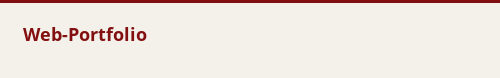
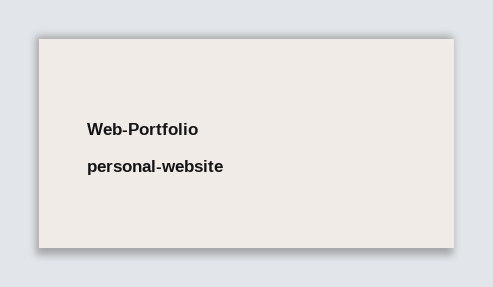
(147, 34) none -> [87,160,223,175] // personal-website

